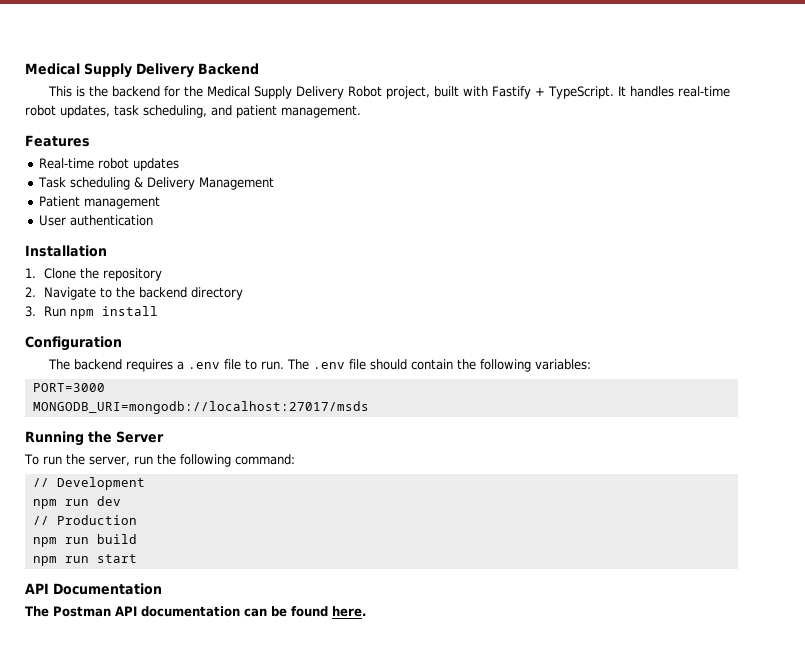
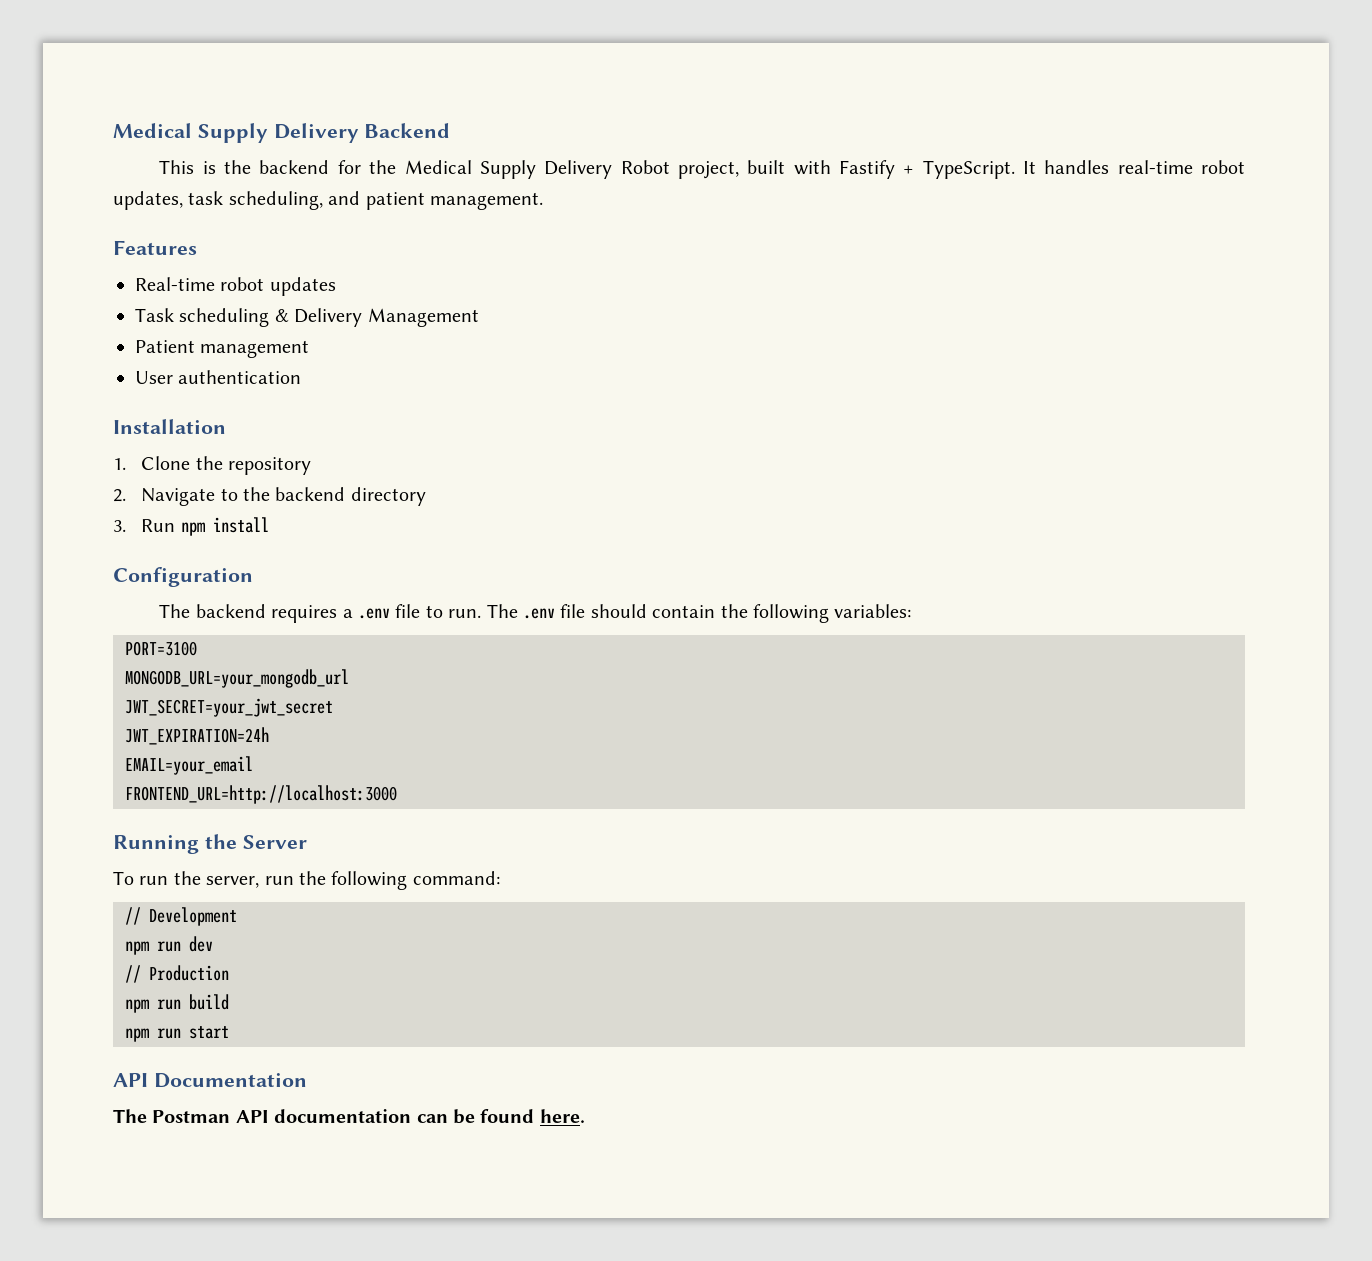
[32,383,105,392] [32,401,369,414] PORT=3000 // MONGODB_URI=mongodb://localhost:27017/msds -> [125,641,197,656] [125,669,349,688] [125,698,333,717] [125,727,269,745] [125,756,253,775] [125,785,397,804] PORT=3100 // MONGODB_URL=your_mongodb_url // JWT_SECRET=your_jwt_secret // JWT_EXPIRATION=24h // EMAIL=your_email // FRONTEND_URL=http://localhost:3000

